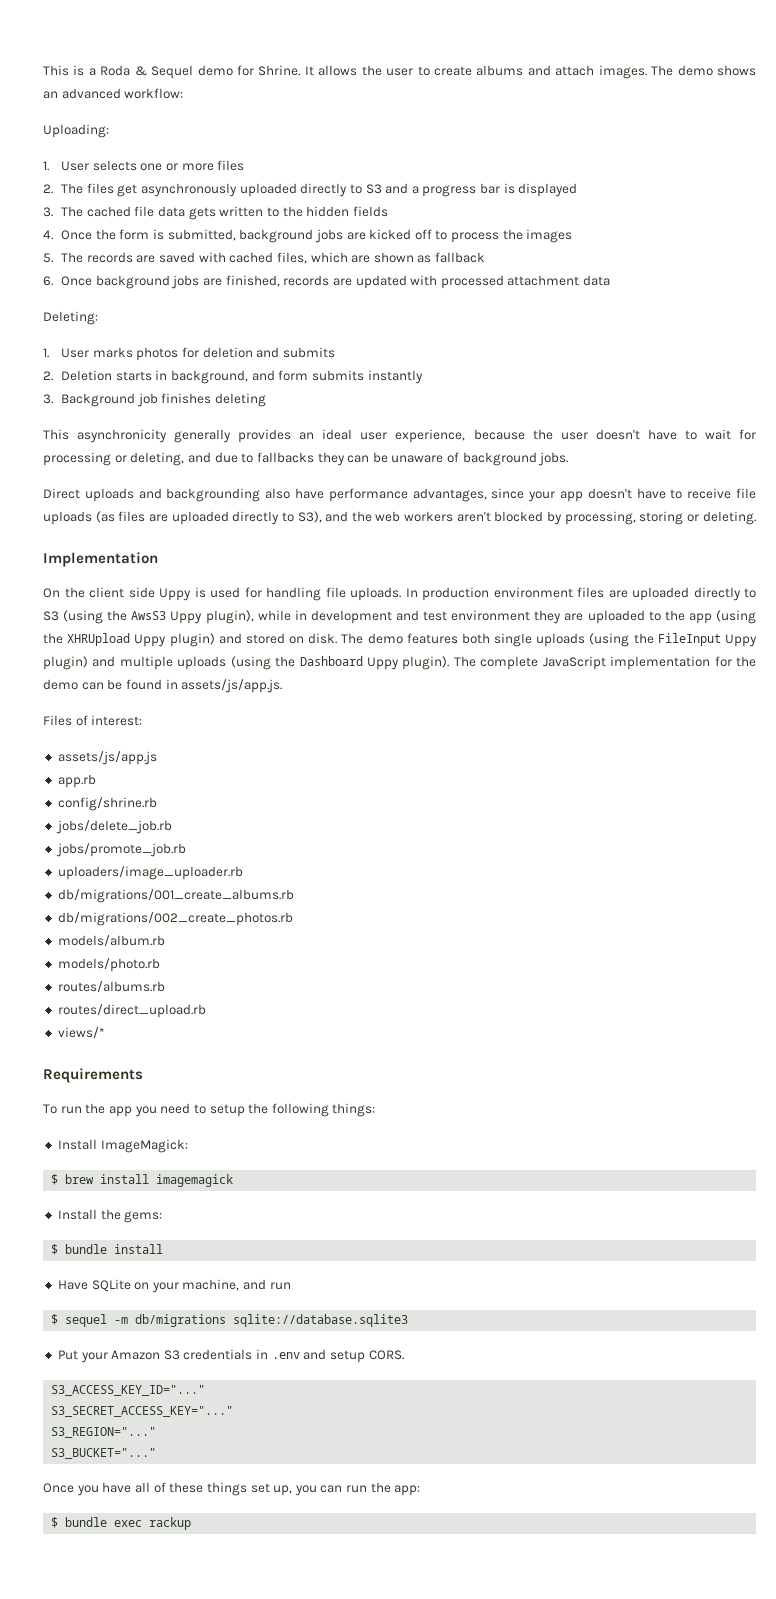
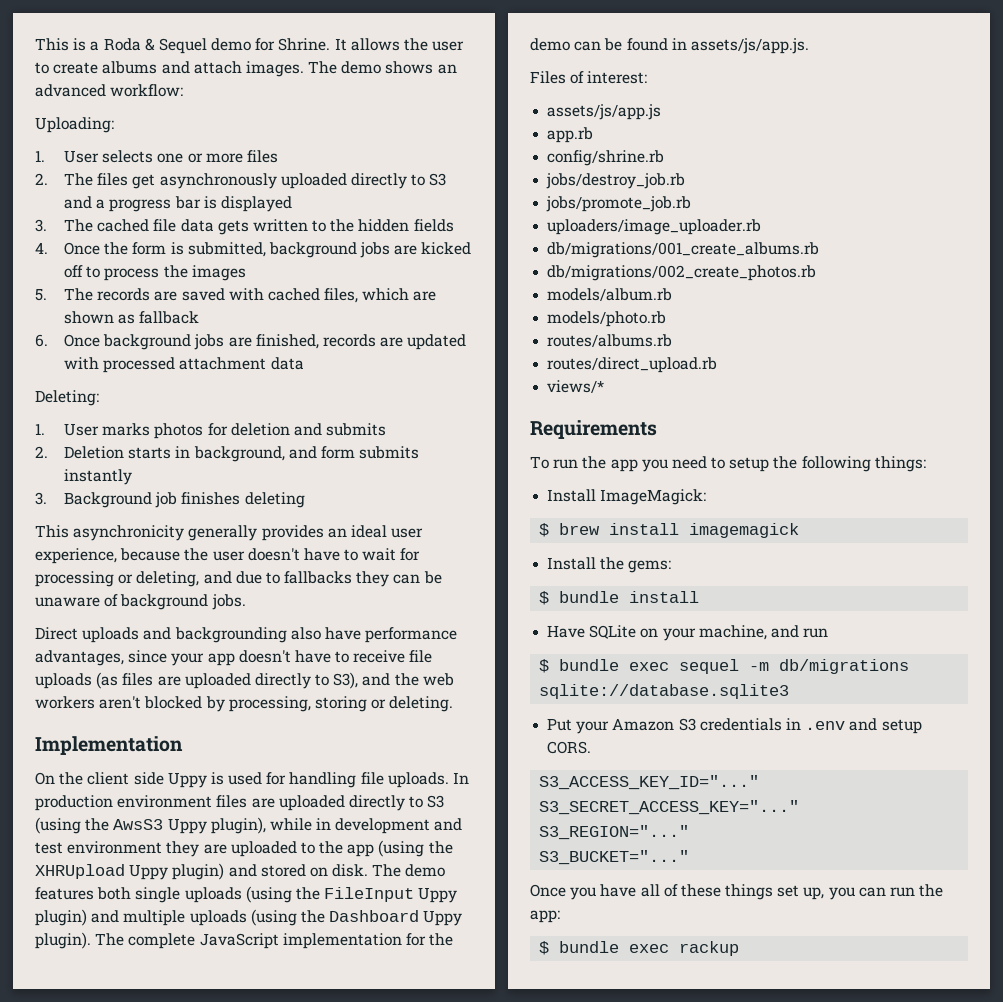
[55,820,172,834] jobs/delete_job.rb -> [546,173,686,189] jobs/destroy_job.rb
(59, 1319) none -> [559,659,670,671] bundle exec

